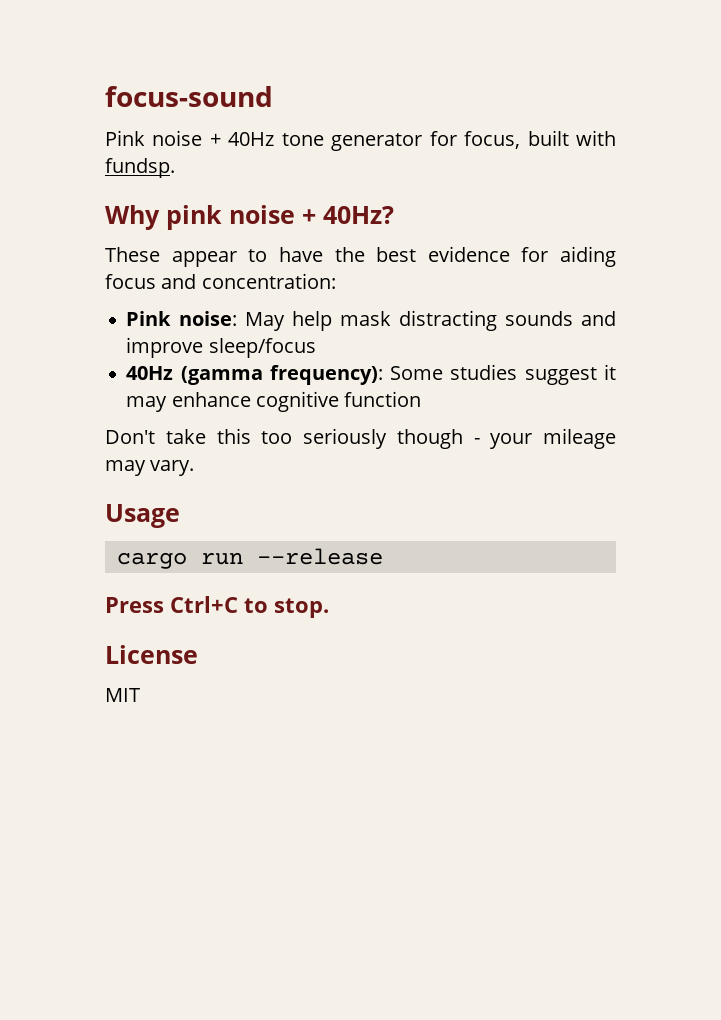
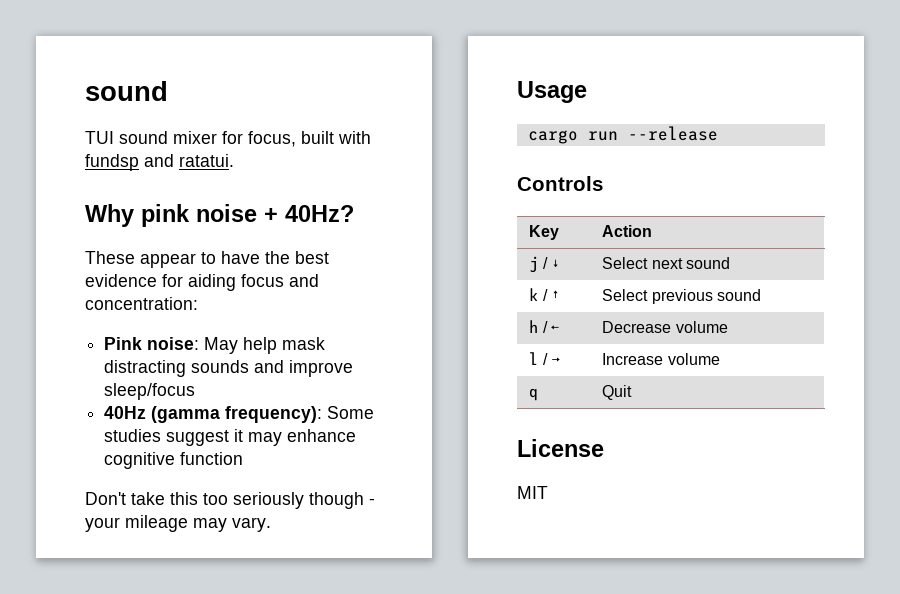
[105,86,273,107] [105,130,423,151] focus-sound // Pink noise + 40Hz tone generator -> [85,81,168,101] [85,131,217,144] sound // TUI sound mixer
[105,158,175,178] fundsp. -> [85,154,234,171] fundsp and ratatui.
[105,596,329,618] Press Ctrl+C to stop. -> [517,176,603,191] [529,225,560,240] [602,225,653,237] [529,256,561,273] [602,257,731,269] [529,288,561,301] [602,289,762,304] [529,320,561,333] [602,321,728,333] [529,352,561,365] [602,353,720,365] [529,388,539,401] [602,385,633,400] Controls // Key | Action // j / ↓ | Select next sound // k / ↑ | Select previous sound // h / ← | Decrease volume // l / → | Increase volume // q | Quit

